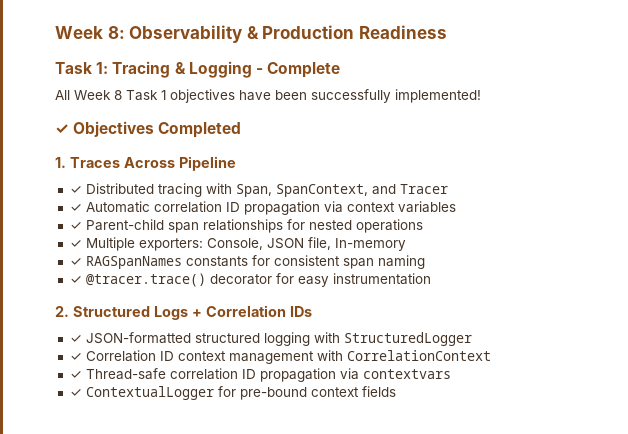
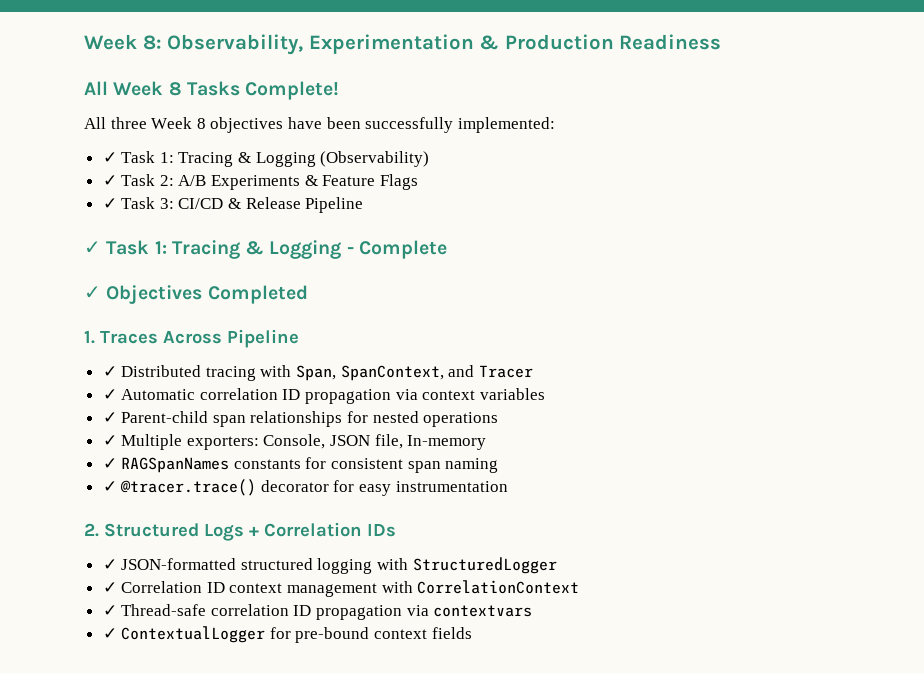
[129,25,243,43] Observability -> [167,34,474,55] Observability, Experimentation
(447, 32) none -> [84,81,340,100] [84,117,555,133] [102,151,430,167] [102,174,418,190] [102,197,364,213] [84,241,101,254] All Week 8 Tasks Complete! // All three Week 8 objectives have been successfully implemented: // ✓ Task 1: Tracing & Logging (Observability) // ✓ Task 2: A/B Experiments & Feature Flags // ✓ Task 3: CI/CD & Release Pipeline // ✓
[55,89,481,103] // All Week 8 Task 1 objectives have been successfully implemented! -> (447, 249) none

